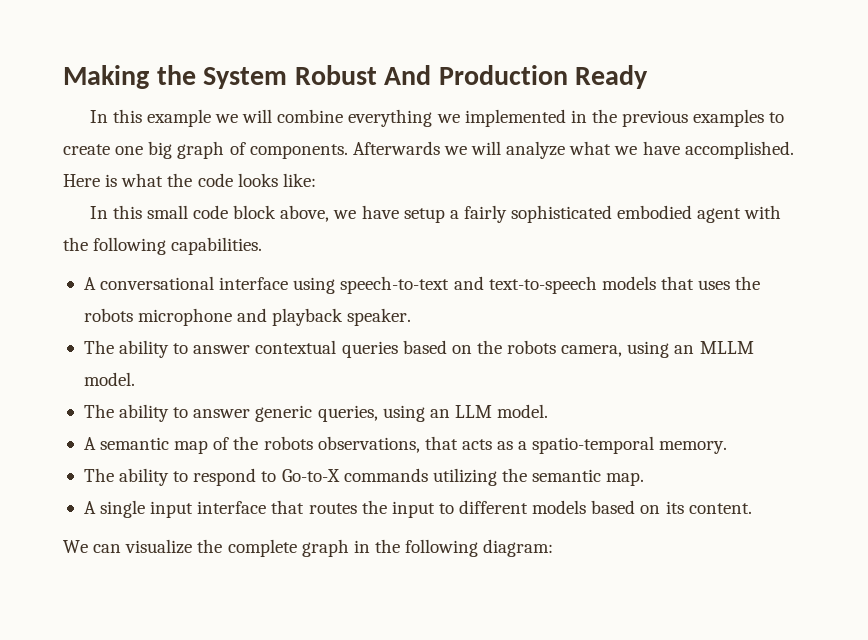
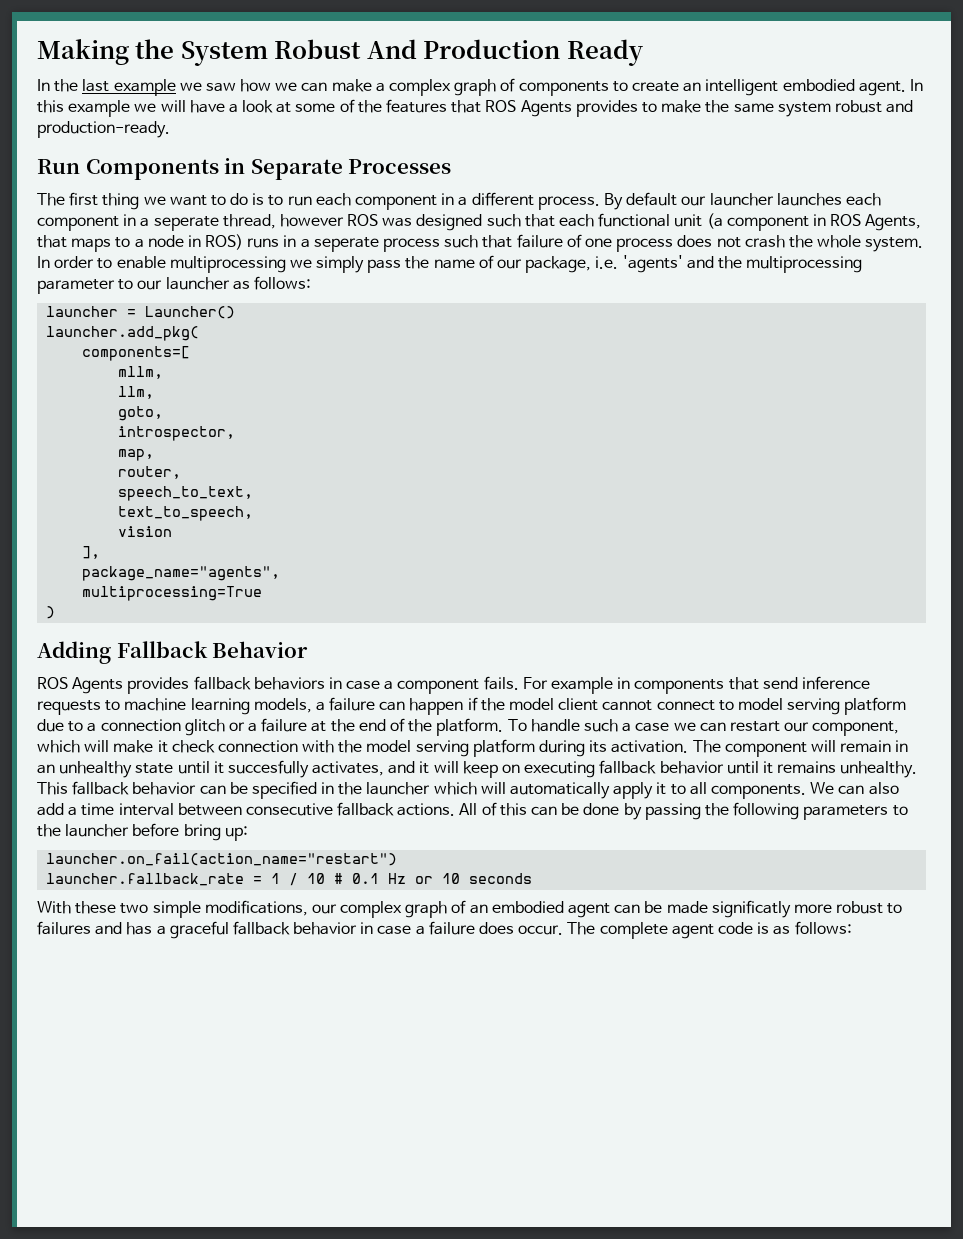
[112,109,785,127] [63,141,794,159] [63,173,316,187] [89,205,782,223] [63,237,263,255] [83,276,761,294] [83,308,412,326] [83,340,754,358] [83,372,135,386] [83,404,549,422] [83,436,728,454] [83,468,645,486] [83,500,752,518] [63,539,554,557] this example we will combine everything we implemented in the previous examples to create one big graph of components. Afterwards we will analyze what we have accomplished. Here is what the code looks like: // In this small code block above, we have setup a fairly sophisticated embodied agent with the following capabilities. // A conversational interface using speech-to-text and text-to-speech models that uses the robots microphone and playback speaker. // The ability to answer contextual queries based on the robots camera, using an MLLM model. // The ability to answer generic queries, using an LLM model. // A semantic map of the robots observations, that acts as a spatio-temporal memory. // The ability to respond to Go-to-X commands utilizing the semantic map. // A single input interface that routes the input to different models based on its content. // We can visualize the complete graph in the following diagram: -> [54,78,923,96] [37,99,914,117] [37,121,170,138] [37,158,452,180] [37,192,881,210] [37,213,922,231] [37,234,924,252] [37,255,863,273] [37,276,311,294] [46,306,236,319] [46,326,200,341] [82,346,191,361] [118,366,164,379] [118,386,155,399] [118,406,164,421] [118,426,236,441] [118,449,155,461] [118,466,182,479] [118,486,254,501] [118,506,254,521] [118,526,173,537] [82,546,101,559] [82,566,281,581] [82,586,263,601] [46,606,56,619] [37,641,309,664] [37,676,870,694] [37,697,907,715] [37,718,900,736] [37,739,909,757] [37,760,918,778] [37,781,899,799] [37,802,908,820] [37,823,248,841] [46,853,398,866] [46,873,533,886] [37,900,903,918] [37,921,852,939] the last example we saw how we can make a complex graph of components to create an intelligent embodied agent. In this example we will have a look at some of the features that ROS Agents provides to make the same system robust and production-ready. // Run Components in Separate Processes // The first thing we want to do is to run each component in a different process. By default our launcher launches each component in a seperate thread, however ROS was designed such that each functional unit (a component in ROS Agents, that maps to a node in ROS) runs in a seperate process such that failure of one process does not crash the whole system. In order to enable multiprocessing we simply pass the name of our package, i.e. 'agents' and the multiprocessing parameter to our launcher as follows: // launcher = Launcher() // launcher.add_pkg( // components=[ // mllm, // llm, // goto, // introspector, // map, // router, // speech_to_text, // text_to_speech, // vision // ], // package_name="agents", // multiprocessing=True // ) // Adding Fallback Behavior // ROS Agents provides fallback behaviors in case a component fails. For example in components that send inference requests to machine learning models, a failure can happen if the model client cannot connect to model serving platform due to a connection glitch or a failure at the end of the platform. To handle such a case we can restart our component, which will make it check connection with the model serving platform during its activation. The component will remain in an unhealthy state until it succesfully activates, and it will keep on executing fallback behavior until it remains unhealthy. This fallback behavior can be specified in the launcher which will automatically apply it to all components. We can also add a time interval between consecutive fallback actions. All of this can be done by passing the following parameters to the launcher before bring up: // launcher.on_fail(action_name="restart") // launcher.fallback_rate = 1 / 10 # 0.1 Hz or 10 seconds // With these two simple modifications, our complex graph of an embodied agent can be made significatly more robust to failures and has a graceful fallback behavior in case a failure does occur. The complete agent code is as follows:

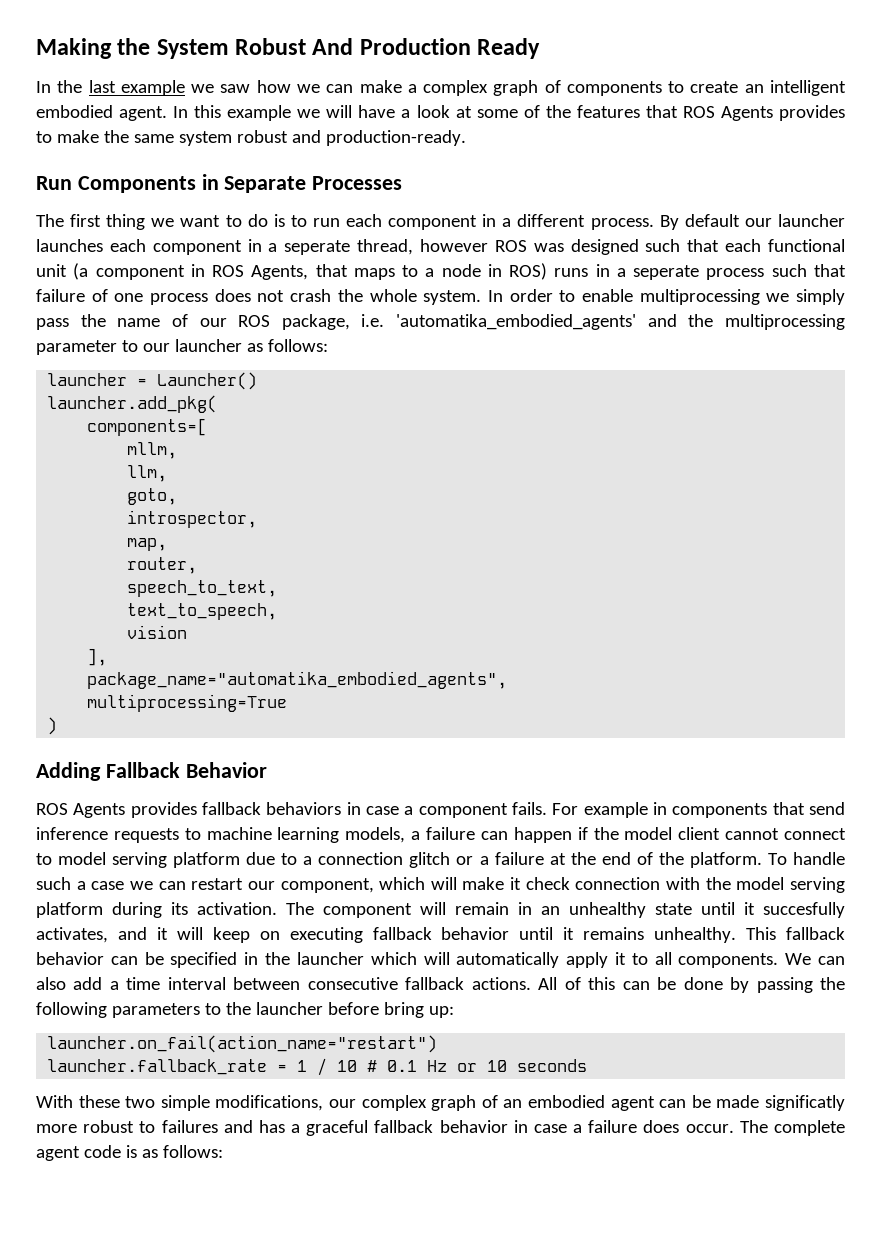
(523, 264) none -> [238,315,271,327] ROS
[622,255,683,273] 'agents' -> [396,314,637,330] 'automatika_embodied_agents'
[82,566,281,581] package_name="agents", -> [87,671,508,689] package_name="automatika_embodied_agents",

